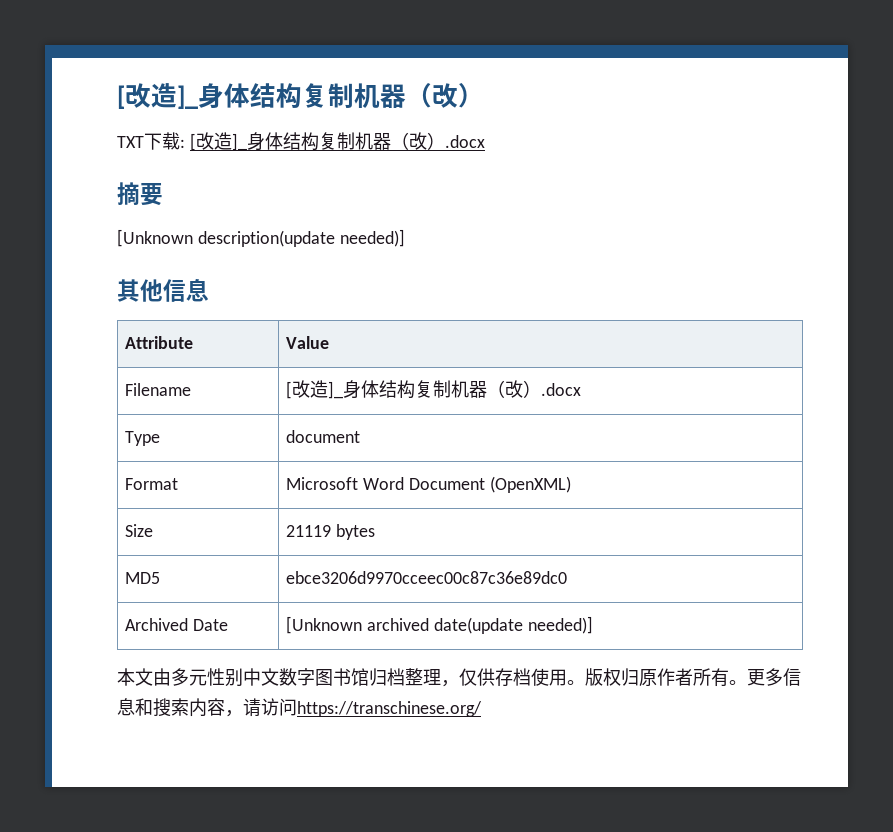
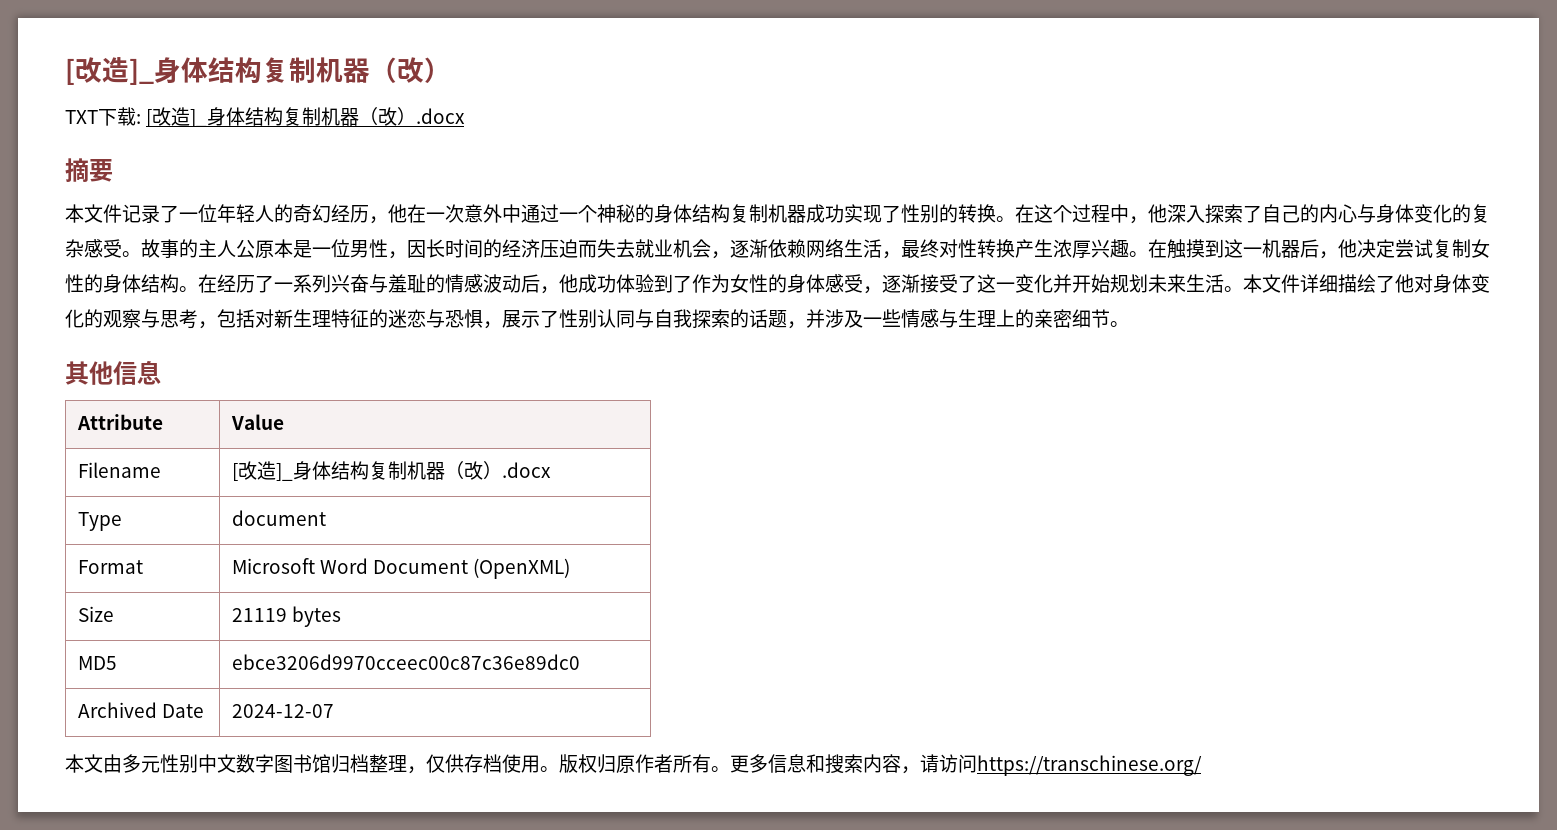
[117,229,405,247] [Unknown description(update needed)] -> [65,204,1490,224] [65,239,1490,259] [65,274,1490,294] [65,309,1129,329] 本文件记录了一位年轻人的奇幻经历，他在一次意外中通过一个神秘的身体结构复制机器成功实现了性别的转换。在这个过程中，他深入探索了自己的内心与身体变化的复杂感受。故事的主人公原本是一位男性，因长时间的经济压迫而失去就业机会，逐渐依赖网络生活，最终对性转换产生浓厚兴趣。在触摸到这一机器后，他决定尝试复制女性的身体结构。在经历了一系列兴奋与羞耻的情感波动后，他成功体验到了作为女性的身体感受，逐渐接受了这一变化并开始规划未来生活。本文件详细描绘了他对身体变化的观察与思考，包括对新生理特征的迷恋与恐惧，展示了性别认同与自我探索的话题，并涉及一些情感与生理上的亲密细节。
[286,616,593,634] [Unknown archived date(update needed)] -> [231,704,334,718] 2024-12-07

